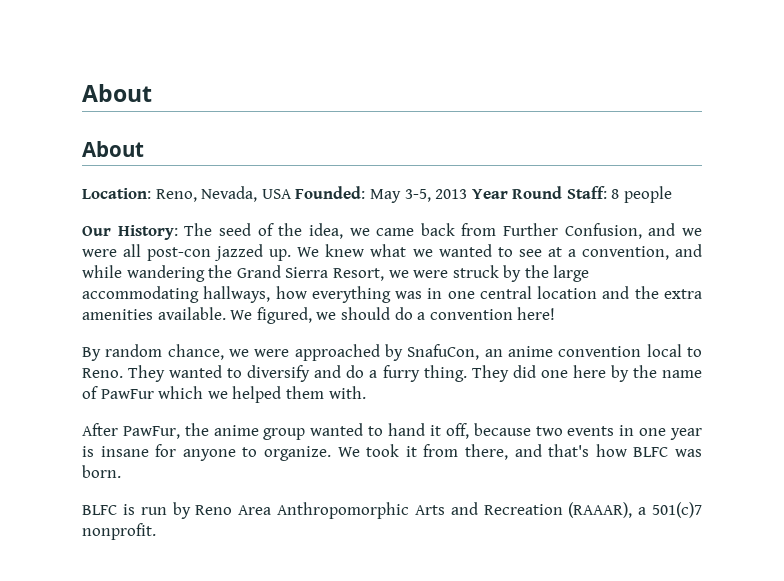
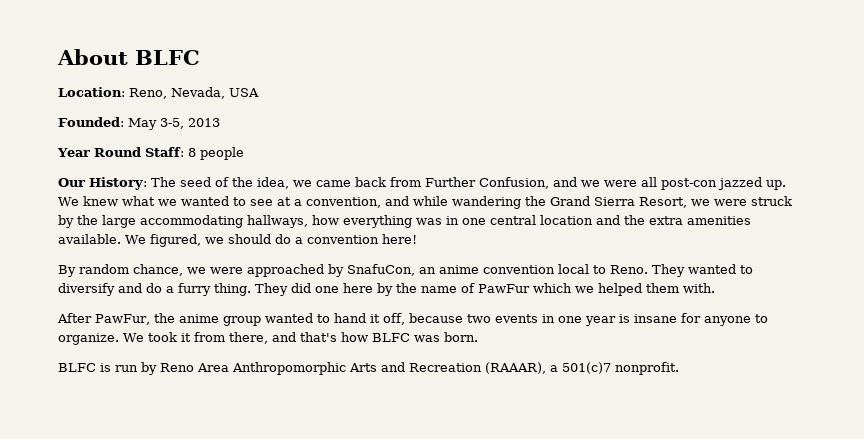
[82,84,152,102] [82,141,144,157] About // About -> [57,49,200,65] About BLFC
(292, 194) none -> (259, 92) //
(468, 194) none -> (220, 122) //

